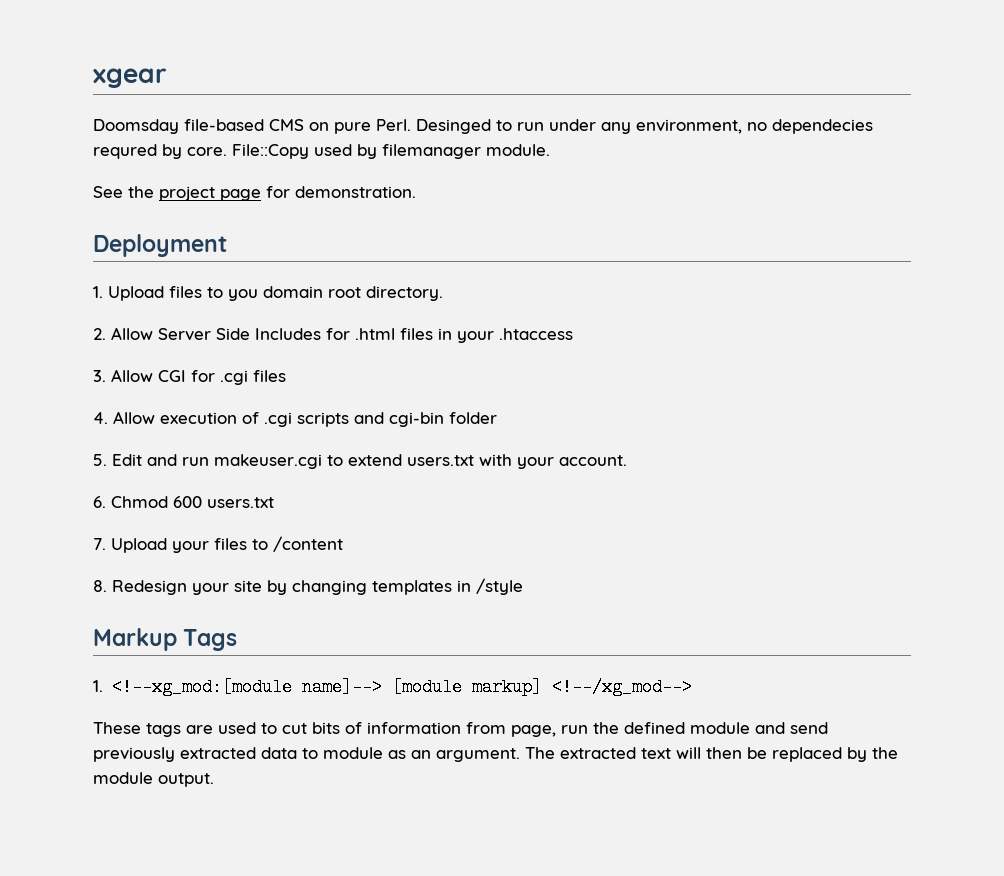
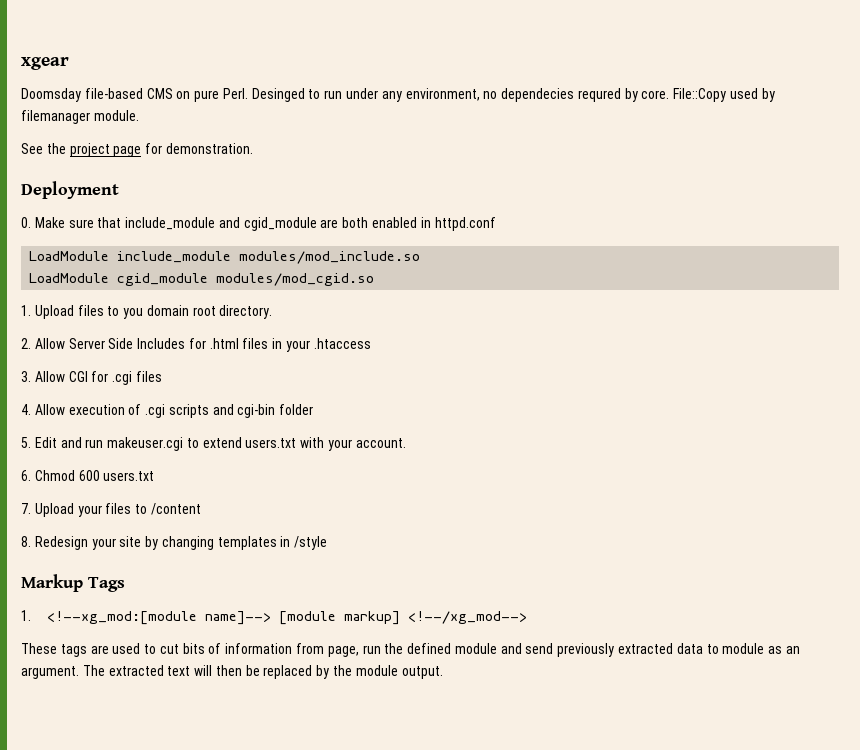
(227, 245) none -> [21,217,496,231] [29,251,421,264] [29,273,375,286] // 0. Make sure that include_module and cgid_module are both enabled in httpd.conf // LoadModule include_module modules/mod_include.so // LoadModule cgid_module modules/mod_cgid.so

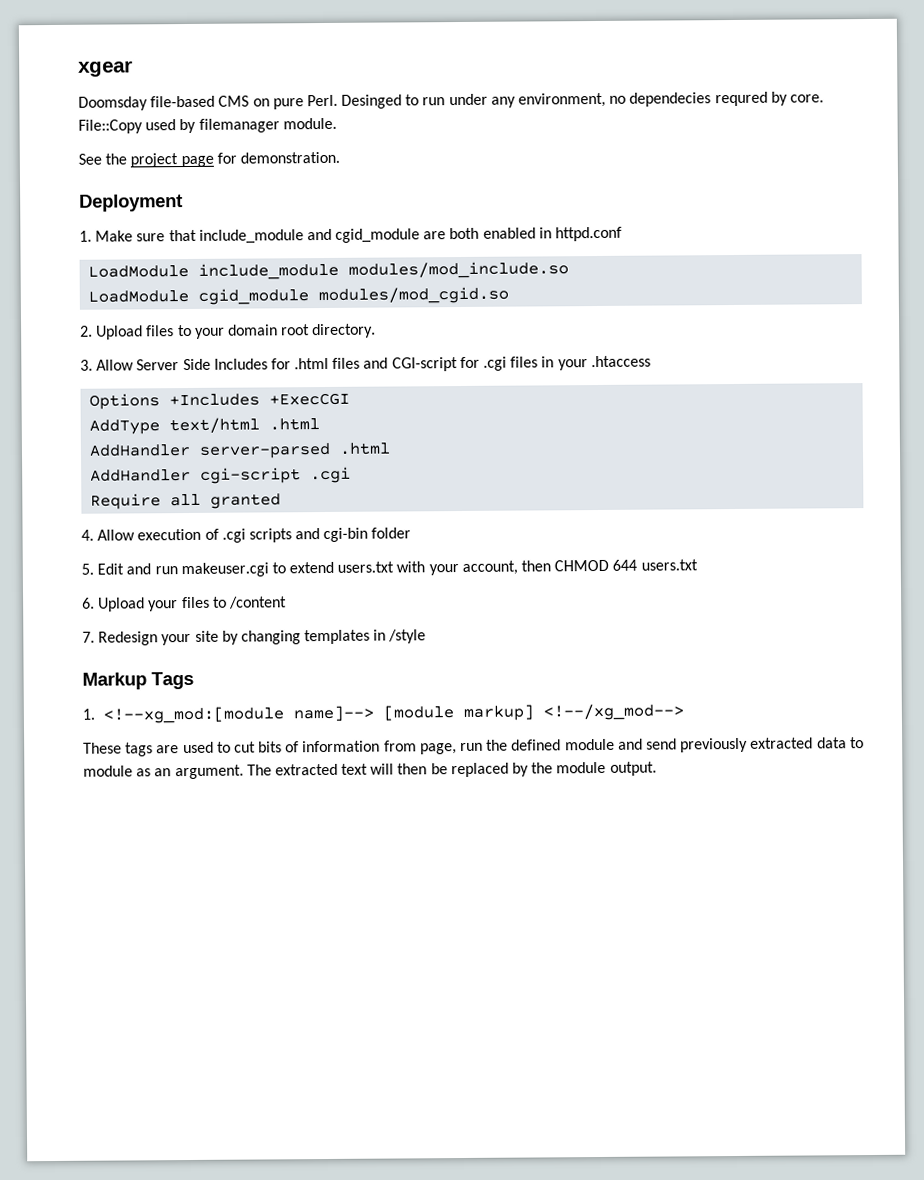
[21,217,31,228] 0. -> [79,230,92,242] 1.
[21,305,31,316] 1. -> [80,325,93,337] 2.
[123,308,144,319] you -> [194,327,225,339] your
[21,338,31,349] 2. -> [80,359,93,371] 3.
[272,338,371,352] [21,371,162,385] in your .htaccess // 3. Allow CGI for .cgi files -> [363,355,651,372] [89,392,351,410] [89,417,321,435] [89,442,392,459] [90,466,352,484] [90,493,282,510] and CGI-script for .cgi files in your .htaccess // Options +Includes +ExecCGI // AddType text/html .html // AddHandler server-parsed .html // AddHandler cgi-script .cgi // Require all granted
[355,438,406,448] [21,470,155,481] [21,503,31,514] account. // 6. Chmod 600 users.txt // 7. -> [461,559,698,576] [82,597,95,609] account, then CHMOD 644 users.txt // 6.
[21,536,31,547] 8. -> [82,631,95,643] 7.

